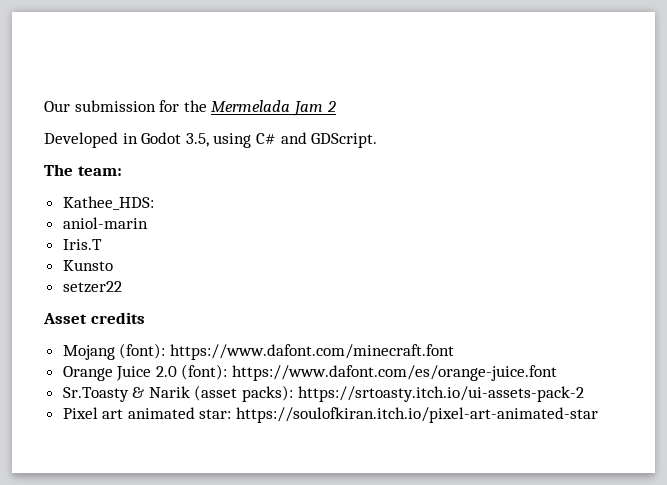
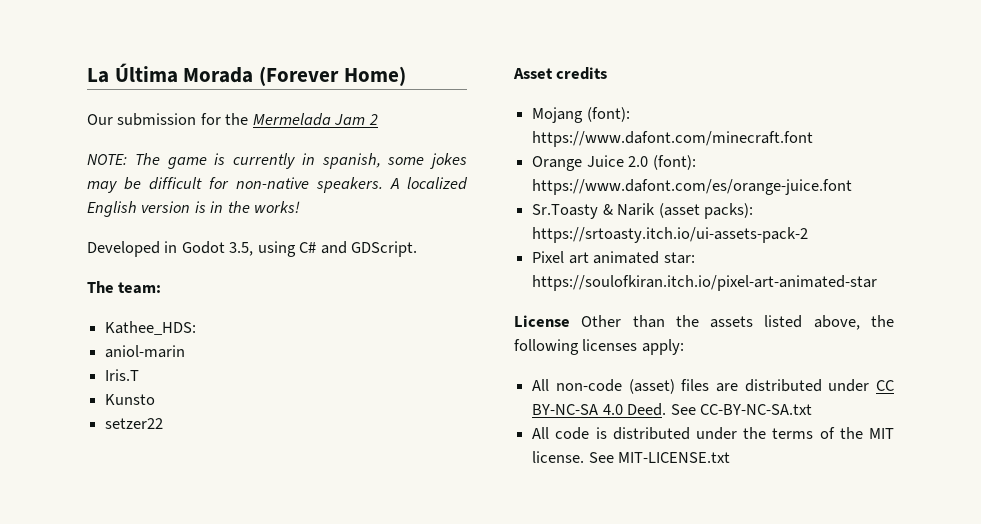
(44, 106) none -> [87,63,406,86] La Última Morada (Forever Home) //
(336, 106) none -> [87,153,467,169] [87,177,468,193] [87,201,301,217] // NOTE: The game is currently in spanish, some jokes may be difficult for non-native speakers. A localized English version is in the works!
(599, 415) none -> [514,315,894,330] [514,339,684,355] [532,379,894,394] [532,403,812,416] [532,427,895,440] [532,451,731,463] // License Other than the assets listed above, the following licenses apply: // All non-code (asset) files are distributed under CC BY-NC-SA 4.0 Deed. See CC-BY-NC-SA.txt // All code is distributed under the terms of the MIT license. See MIT-LICENSE.txt

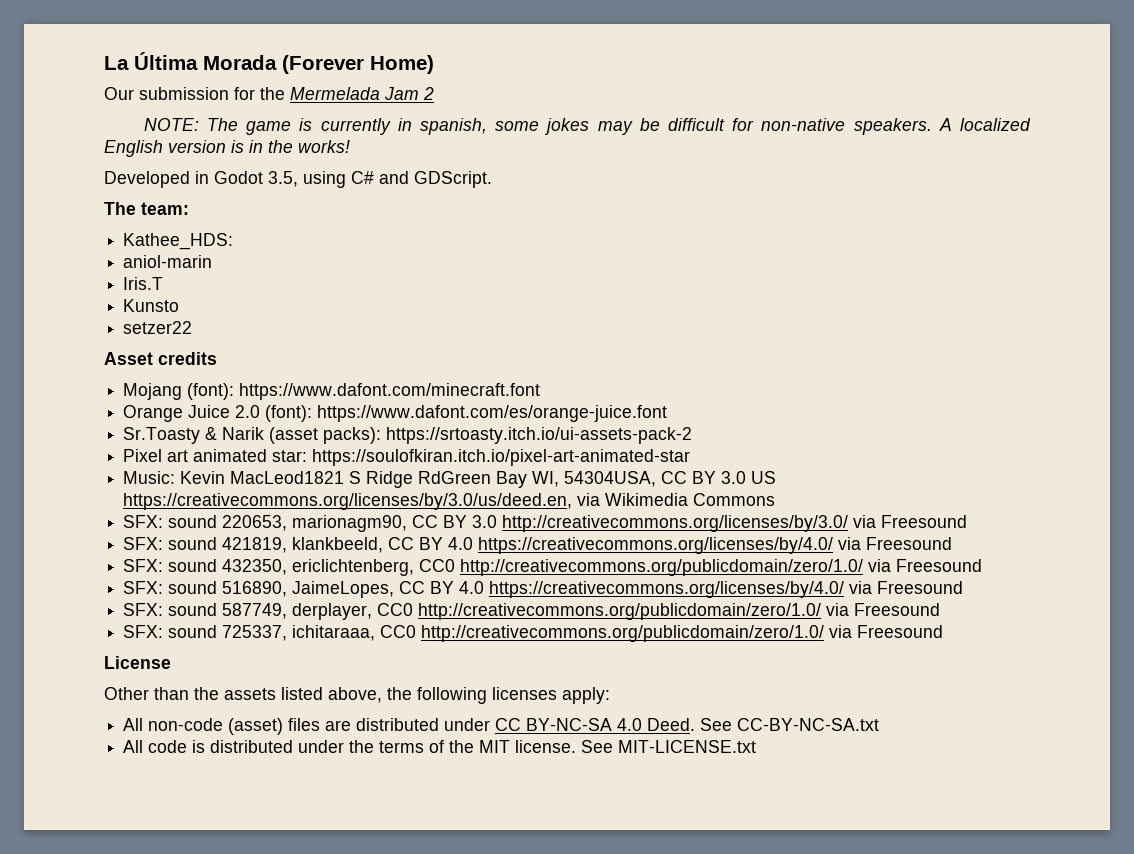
(878, 283) none -> [123,471,777,488] [123,493,776,510] [123,515,968,532] [123,537,953,554] [123,559,983,576] [123,581,964,598] [123,603,941,620] [123,625,944,642] // Music: Kevin MacLeod1821 S Ridge RdGreen Bay WI, 54304USA, CC BY 3.0 US https://creativecommons.org/licenses/by/3.0/us/deed.en, via Wikimedia Commons // SFX: sound 220653, marionagm90, CC BY 3.0 http://creativecommons.org/licenses/by/3.0/ via Freesound // SFX: sound 421819, klankbeeld, CC BY 4.0 https://creativecommons.org/licenses/by/4.0/ via Freesound // SFX: sound 432350, ericlichtenberg, CC0 http://creativecommons.org/publicdomain/zero/1.0/ via Freesound // SFX: sound 516890, JaimeLopes, CC BY 4.0 https://creativecommons.org/licenses/by/4.0/ via Freesound // SFX: sound 587749, derplayer, CC0 http://creativecommons.org/publicdomain/zero/1.0/ via Freesound // SFX: sound 725337, ichitaraaa, CC0 http://creativecommons.org/publicdomain/zero/1.0/ via Freesound
(570, 321) none -> (171, 662) //

